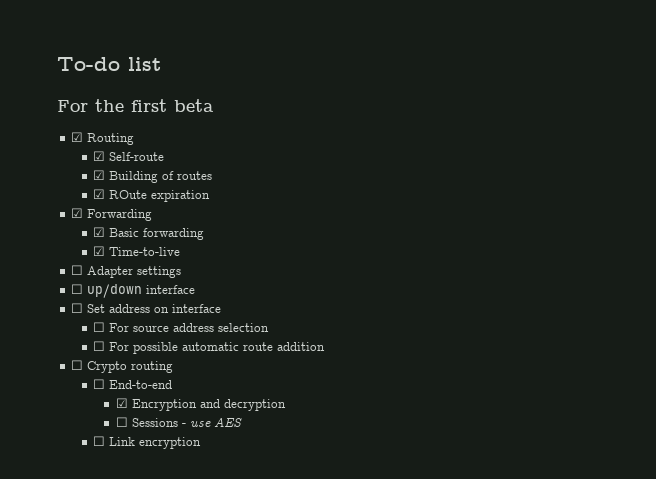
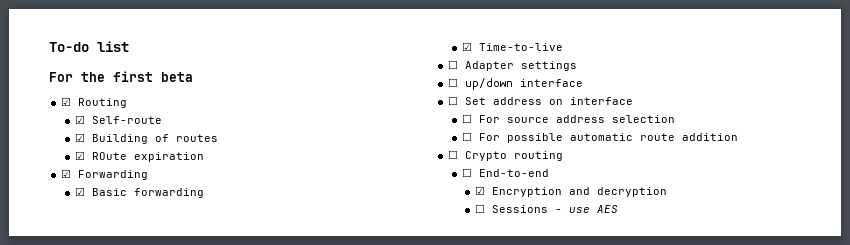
[93,436,202,449] // ☐ Link encryption -> (619, 209) none

